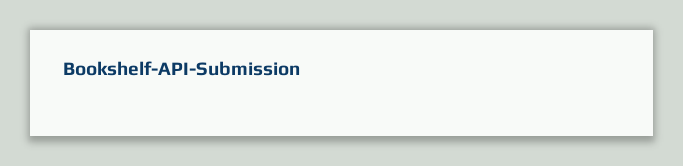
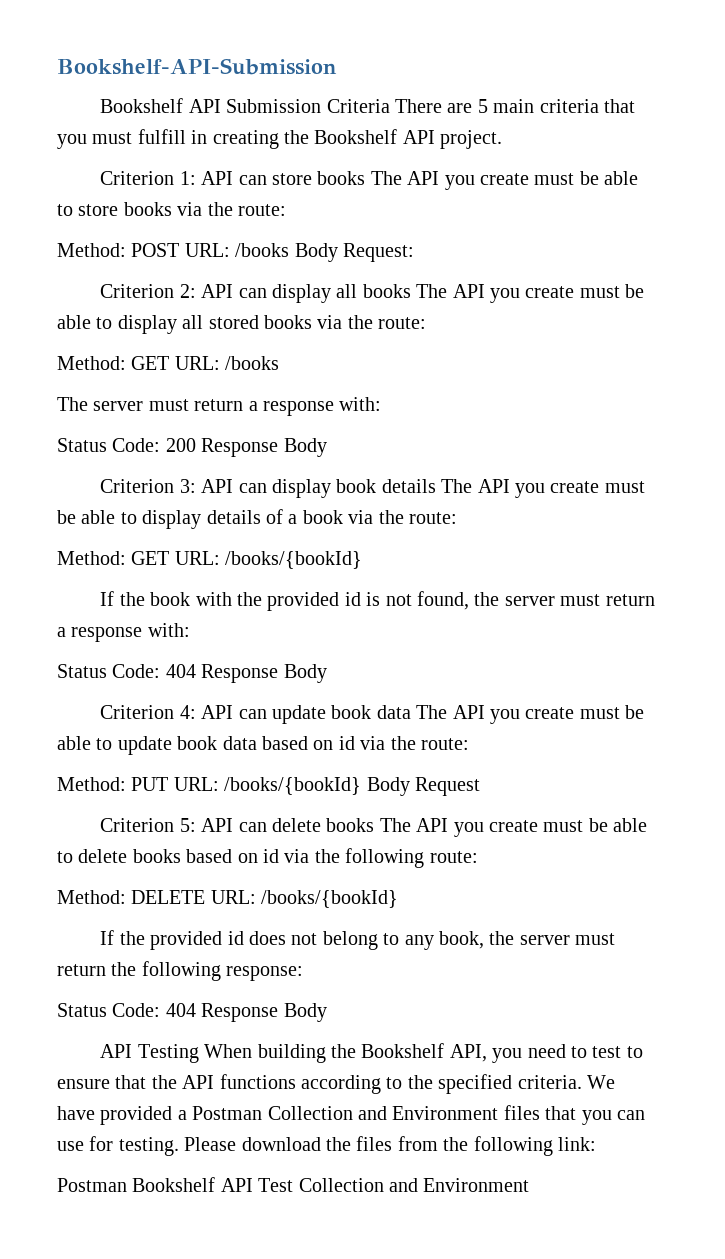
(300, 68) none -> [100,98,636,113] [57,129,503,149] [100,171,639,190] [57,202,286,216] [57,243,414,262] [100,284,645,303] [57,315,427,334] [57,356,280,370] [57,397,382,416] [57,438,327,457] [100,479,645,498] [57,509,457,529] [57,551,363,569] [100,591,655,611] [57,623,190,642] [57,664,327,683] [100,705,645,724] [57,736,469,755] [57,777,480,796] [100,818,648,837] [57,848,478,868] [57,890,399,908] [100,930,616,950] [57,961,304,981] [57,1003,327,1022] [100,1043,643,1063] [57,1074,615,1094] [57,1105,645,1125] [57,1136,596,1156] [57,1177,530,1192] // Bookshelf API Submission Criteria There are 5 main criteria that you must fulfill in creating the Bookshelf API project. // Criterion 1: API can store books The API you create must be able to store books via the route: // Method: POST URL: /books Body Request: // Criterion 2: API can display all books The API you create must be able to display all stored books via the route: // Method: GET URL: /books // The server must return a response with: // Status Code: 200 Response Body // Criterion 3: API can display book details The API you create must be able to display details of a book via the route: // Method: GET URL: /books/{bookId} // If the book with the provided id is not found, the server must return a response with: // Status Code: 404 Response Body // Criterion 4: API can update book data The API you create must be able to update book data based on id via the route: // Method: PUT URL: /books/{bookId} Body Request // Criterion 5: API can delete books The API you create must be able to delete books based on id via the following route: // Method: DELETE URL: /books/{bookId} // If the provided id does not belong to any book, the server must return the following response: // Status Code: 404 Response Body // API Testing When building the Bookshelf API, you need to test to ensure that the API functions according to the specified criteria. We have provided a Postman Collection and Environment files that you can use for testing. Please download the files from the following link: // Postman Bookshelf API Test Collection and Environment

